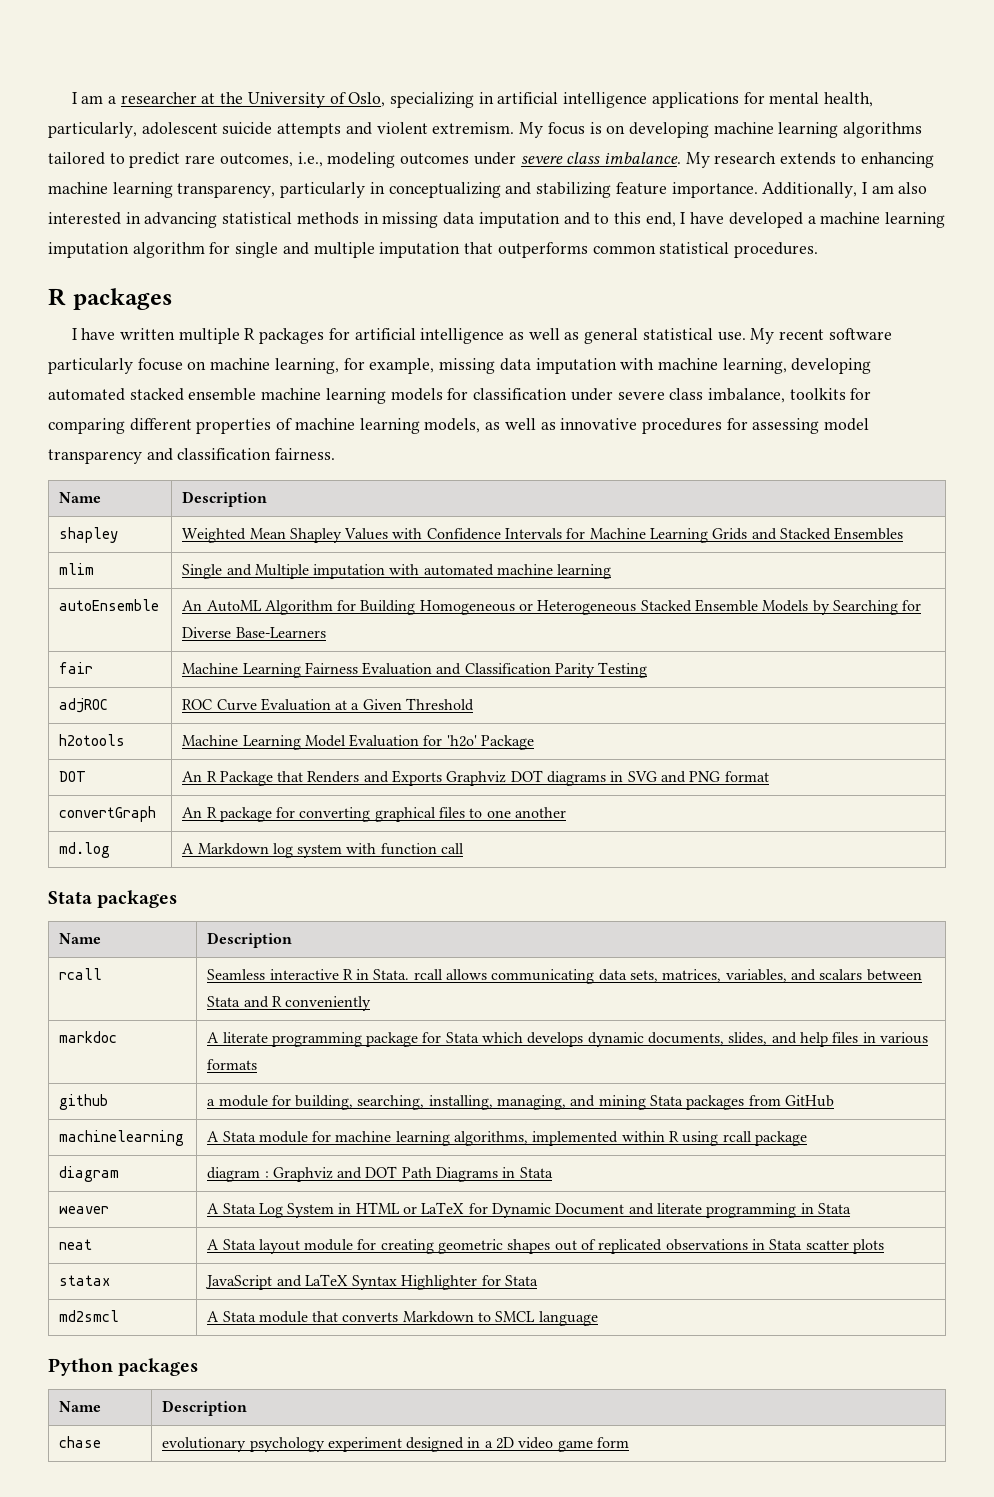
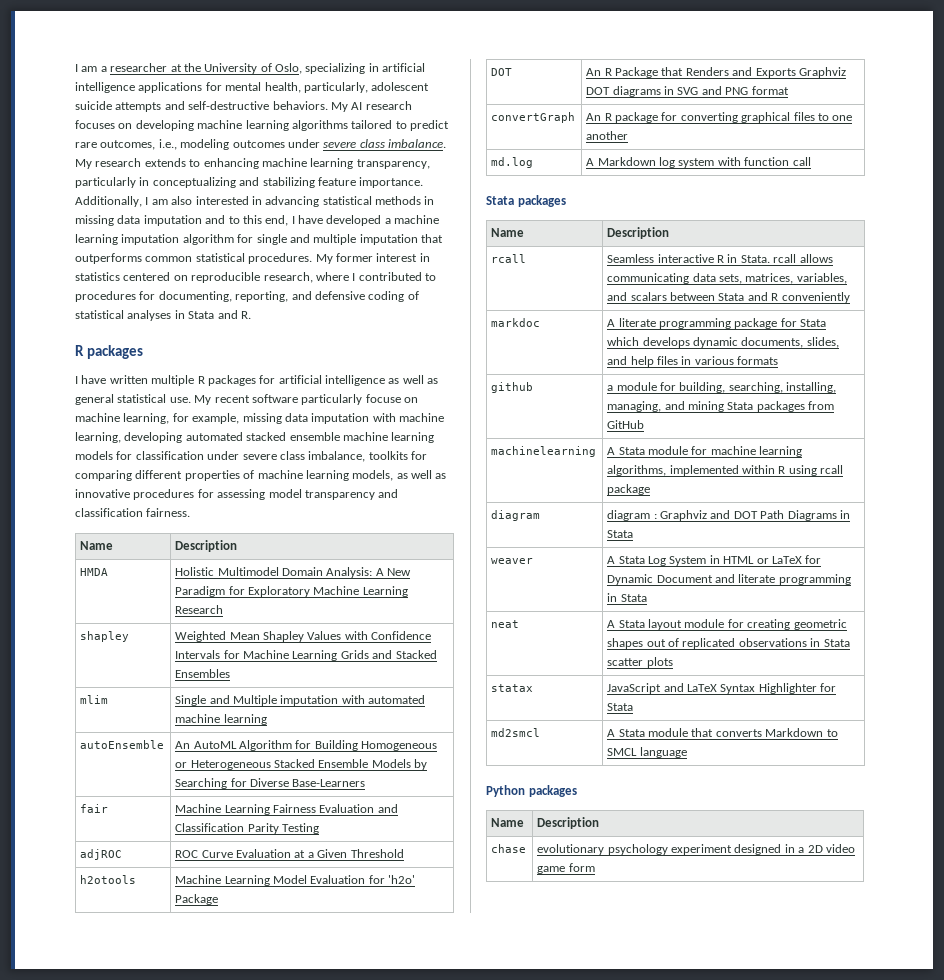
[376,122,602,138] violent extremism. My focus is -> [188,101,412,112] [75,120,115,129] self-destructive behaviors. My AI research focuses
(818, 250) none -> [315,253,430,264] [75,272,436,283] [75,291,419,302] [75,310,251,321] My former interest in statistics centered on reproducible research, where I contributed to procedures for documenting, reporting, and defensive coding of statistical analyses in Stata and R.
(268, 499) none -> [80,568,109,576] [175,567,412,578] [175,586,408,597] [175,605,224,614] // HMDA | Holistic Multimodel Domain Analysis: A New Paradigm for Exploratory Machine Learning Research

